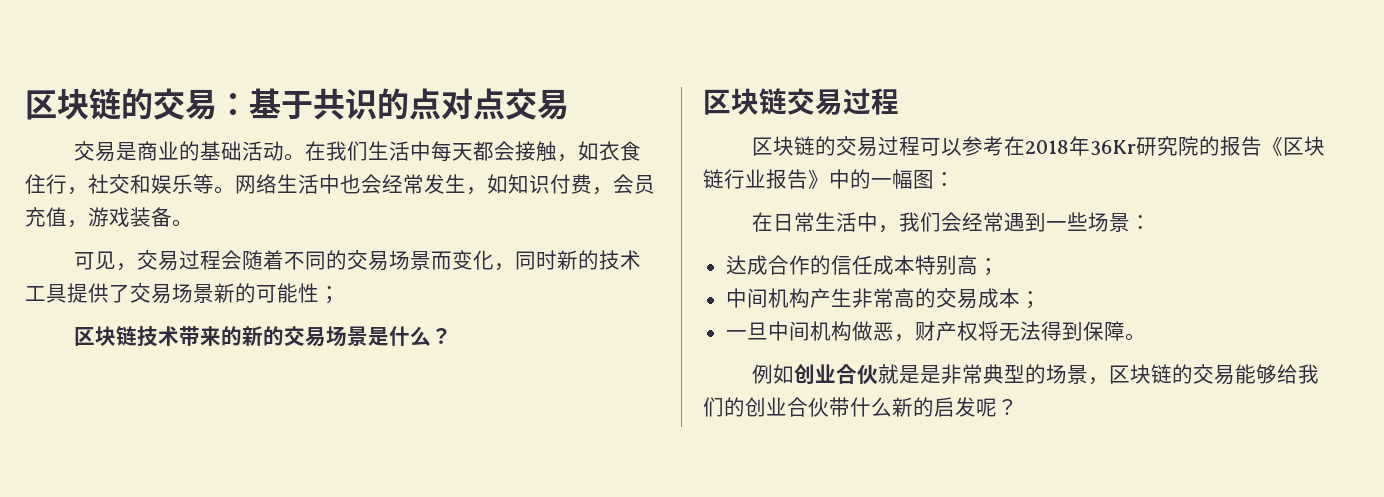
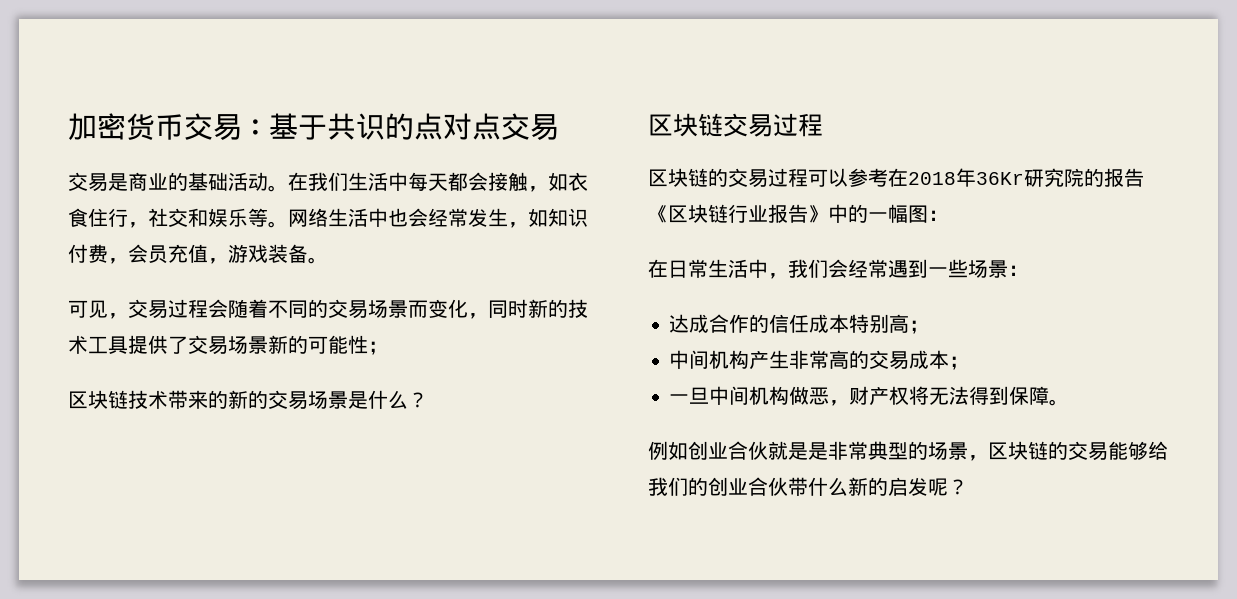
[25,88,153,120] 区块链的 -> [68,113,184,140] 加密货币

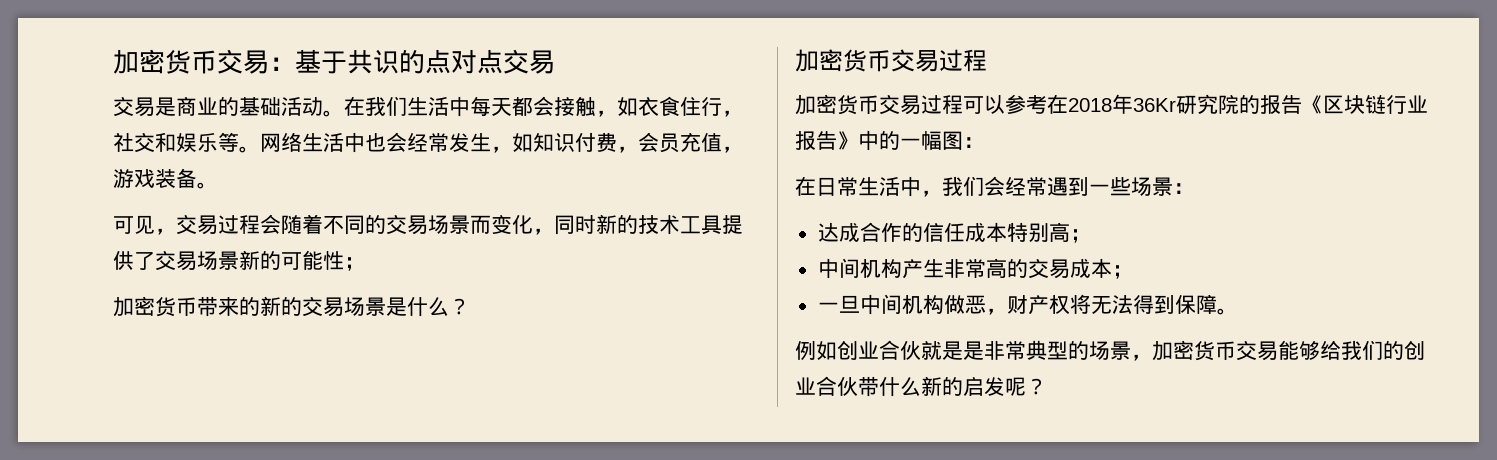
[68,390,168,409] 区块链技术 -> [113,296,197,317] 加密货币
[648,113,723,137] 区块链 -> [795,49,891,72] 加密货币
[648,168,728,187] 区块链的 -> [795,94,879,115] 加密货币
[988,441,1068,460] 区块链的 -> [1152,340,1236,361] 加密货币

